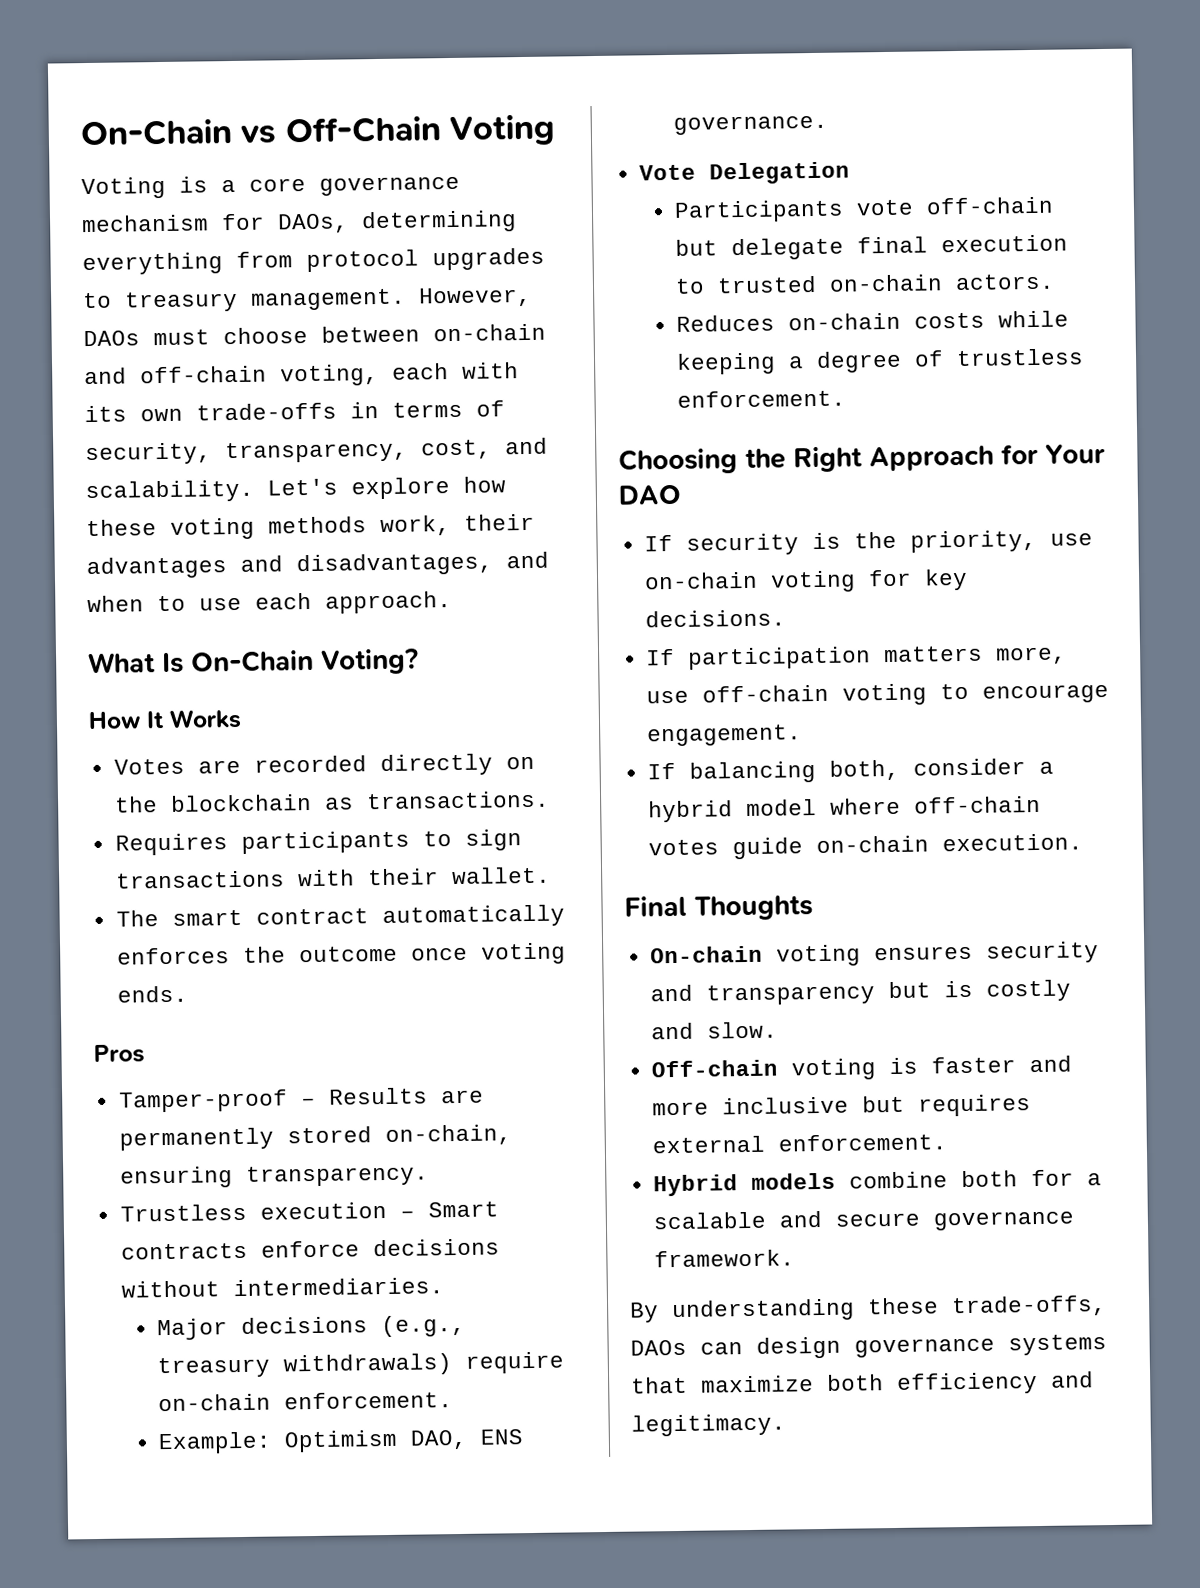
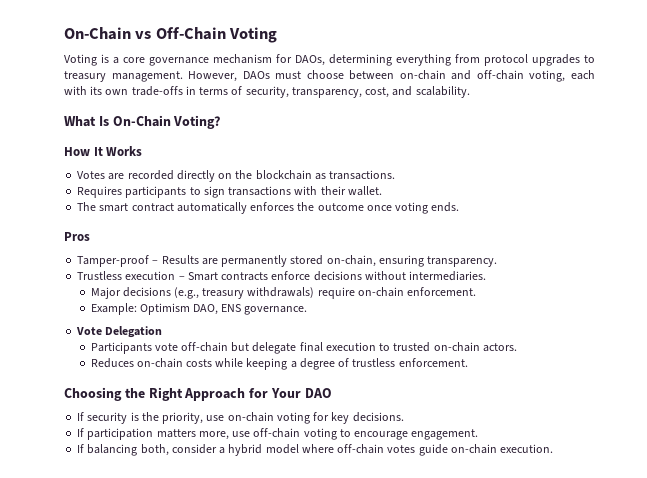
[267,476,506,500] [86,513,535,540] [86,551,549,580] [87,591,452,614] Let's explore how these voting methods work, their advantages and disadvantages, and when to use each approach. -> (470, 92) none
[624,895,813,921] [649,941,1099,967] [649,979,1071,1006] [650,1021,778,1040] [650,1055,1072,1081] [651,1094,1031,1117] [651,1133,947,1154] [652,1169,1102,1197] [652,1210,1075,1231] [653,1249,795,1268] [630,1295,1107,1323] [630,1334,1107,1359] [631,1371,1094,1395] [631,1413,786,1437] // Final Thoughts // On-chain voting ensures security and transparency but is costly and slow. // Off-chain voting is faster and more inclusive but requires external enforcement. // Hybrid models combine both for a scalable and secure governance framework. // By understanding these trade-offs, DAOs can design governance systems that maximize both efficiency and legitimacy. -> (554, 448) none

